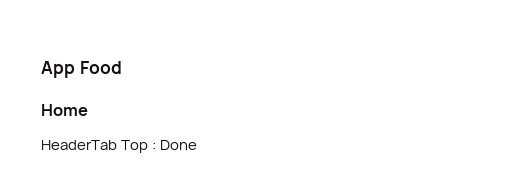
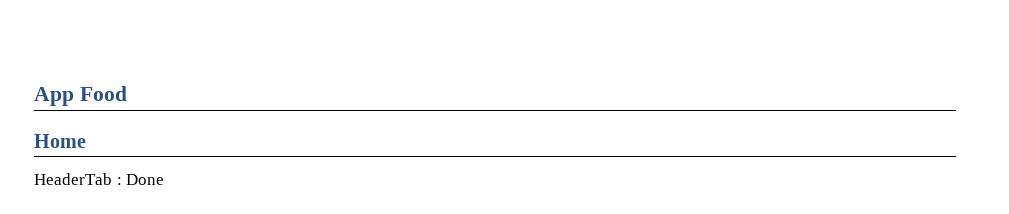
[121,140,149,153] Top -> (112, 179) none

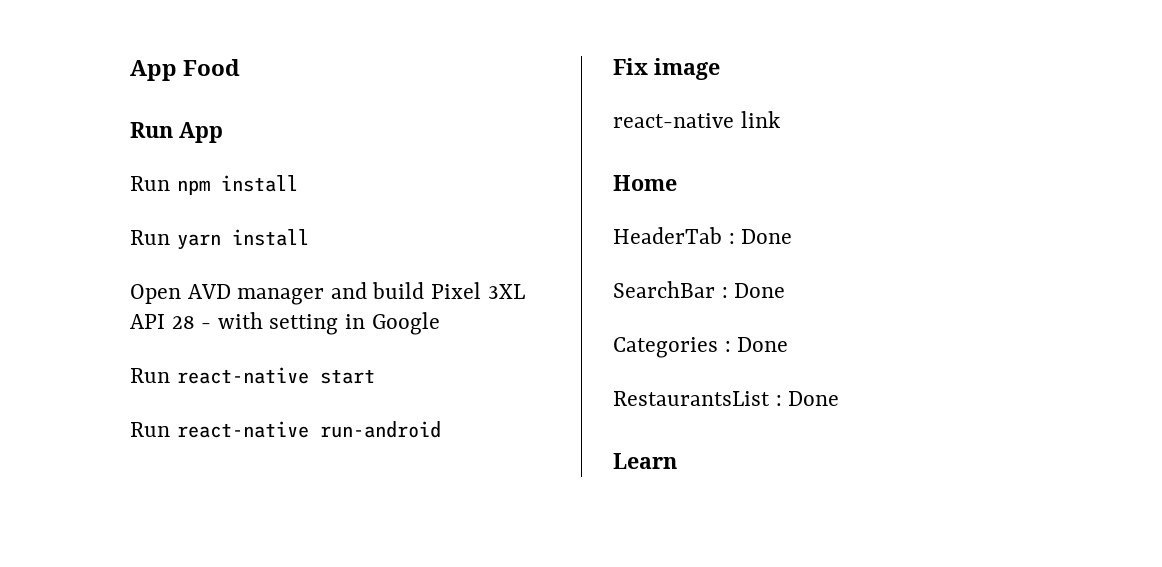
[34,134,86,148] [34,173,165,185] Home // HeaderTab : Done -> [130,122,223,143] [130,175,298,195] [130,229,309,250] [130,282,525,305] [130,312,440,335] [130,367,375,384] [130,421,441,438] [613,58,720,80] [613,111,780,128] [613,175,677,191] [613,227,793,244] [613,281,786,298] [613,337,789,358] [613,391,840,406] [613,453,677,469] Run App // Run npm install // Run yarn install // Open AVD manager and build Pixel 3XL API 28 - with setting in Google // Run react-native start // Run react-native run-android // Fix image // react-native link // Home // HeaderTab : Done // SearchBar : Done // Categories : Done // RestaurantsList : Done // Learn

